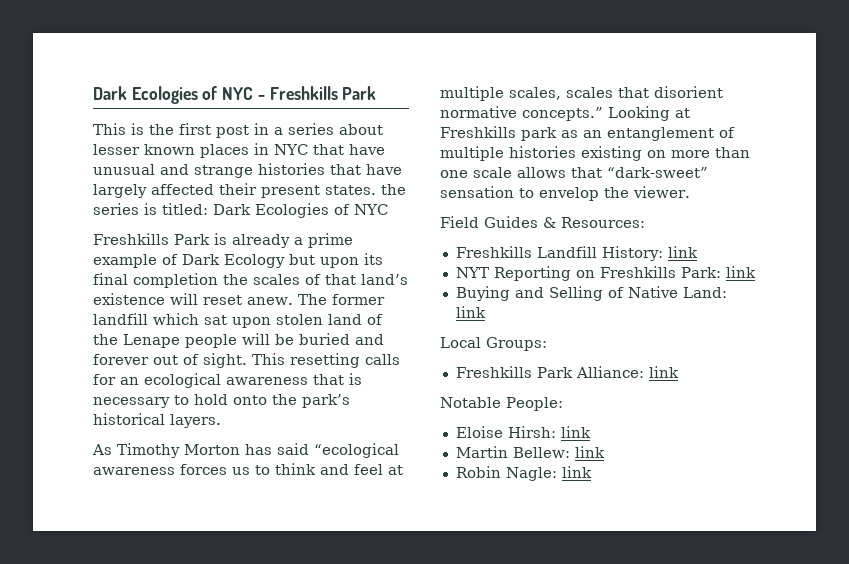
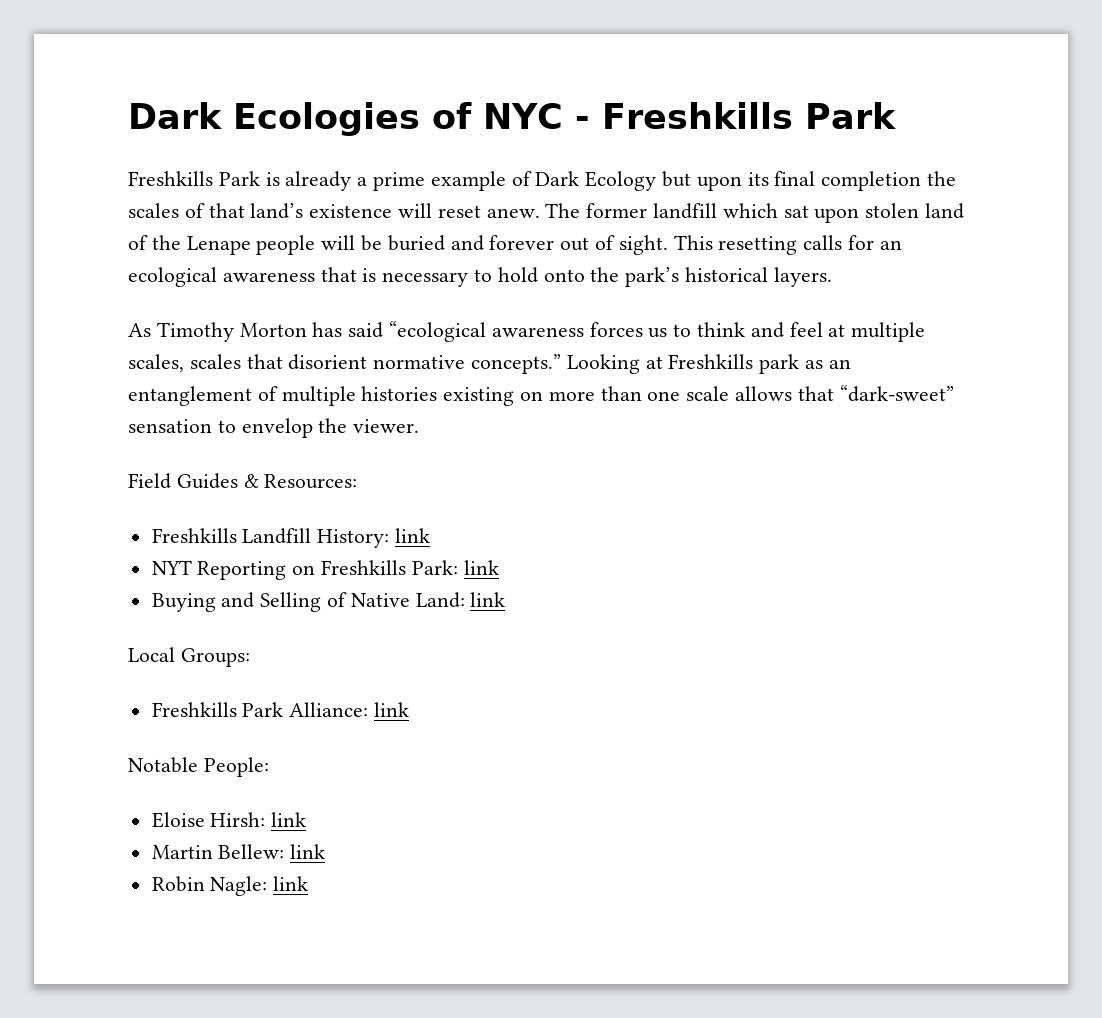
[93,123,383,138] [93,143,385,158] [93,163,402,178] [93,183,406,198] [93,203,388,218] // This is the first post in a series about lesser known places in NYC that have unusual and strange histories that have largely affected their present states. the series is titled: Dark Ecologies of NYC -> (896, 115) none

